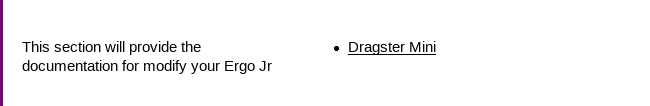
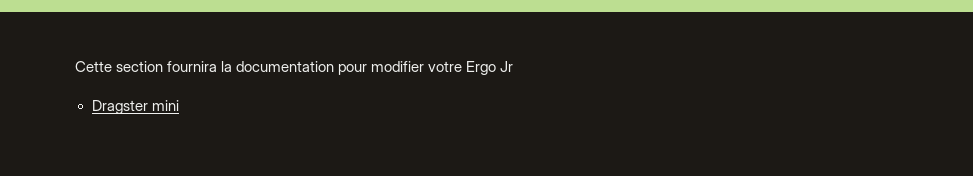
[22,41,202,55] [22,60,221,74] This section will provide the documentation for modify your -> [75,61,463,75] Cette section fournira la documentation pour modifier votre
[408,41,436,52] Mini -> [151,100,179,111] mini

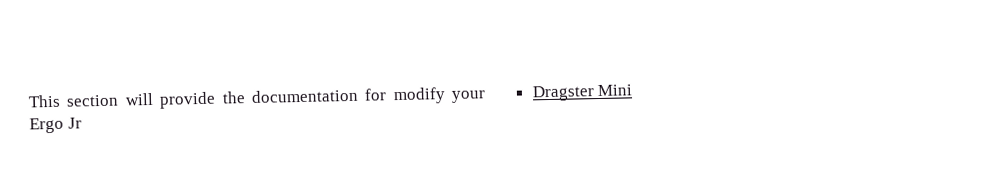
[75,61,463,75] Cette section fournira la documentation pour modifier votre -> [28,87,486,109] This section will provide the documentation for modify your
[151,100,179,111] mini -> [597,84,633,97] Mini

